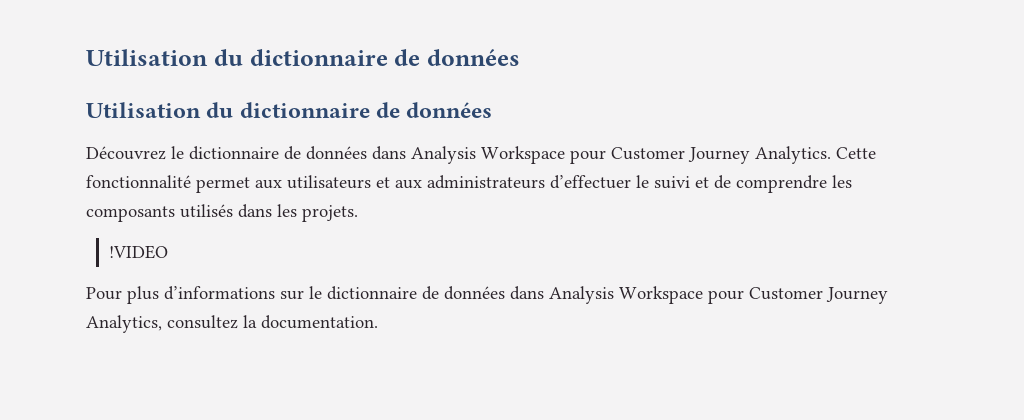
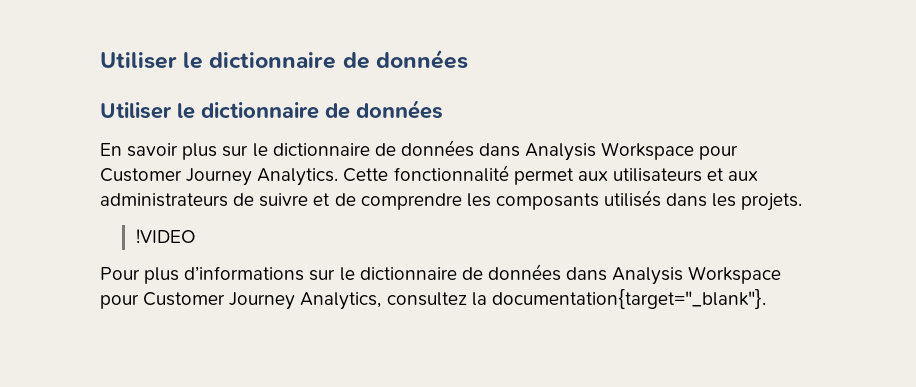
[86,49,520,66] [86,102,493,118] [86,146,166,160] Utilisation du dictionnaire de données // Utilisation du dictionnaire de données // Découvrez -> [100,49,468,69] [100,100,443,119] [100,143,249,160] Utiliser le dictionnaire de données // Utiliser le dictionnaire de données // En savoir plus sur
[550,175,690,189] d’effectuer le suivi -> [233,193,309,207] de suivre
[261,315,378,329] documentation. -> [491,289,766,309] documentation{target="_blank"}.

